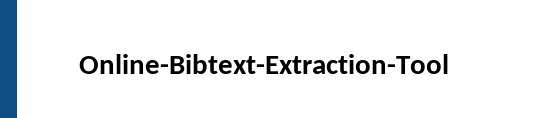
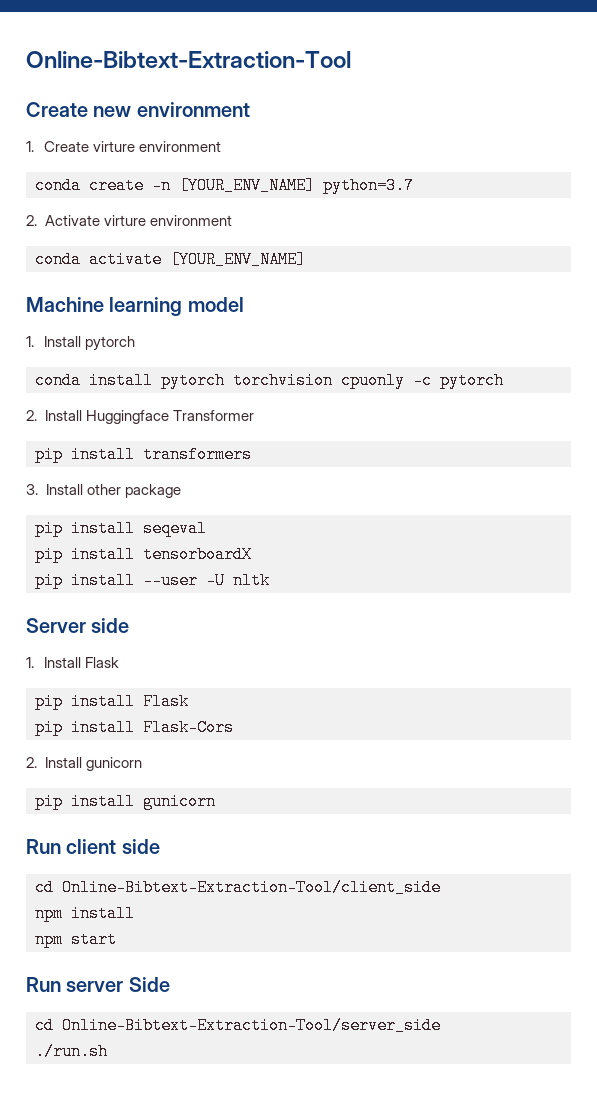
(449, 64) none -> [26,102,250,117] [26,141,221,152] [35,177,414,194] [26,215,232,226] [35,251,306,268] [26,297,244,316] [26,336,135,351] [35,372,504,389] [26,410,254,424] [35,446,252,463] [26,484,181,498] [35,520,207,537] [35,546,252,563] [35,572,270,589] [26,618,130,633] [26,657,119,668] [35,693,189,710] [35,719,234,736] [26,757,142,771] [35,793,216,810] [26,839,160,854] [35,879,441,896] [35,905,135,922] [35,931,117,948] [26,977,170,992] [35,1017,441,1034] [35,1043,108,1060] // Create new environment // 1. Create virture environment // conda create -n [YOUR_ENV_NAME] python=3.7 // 2. Activate virture environment // conda activate [YOUR_ENV_NAME] // Machine learning model // 1. Install pytorch // conda install pytorch torchvision cpuonly -c pytorch // 2. Install Huggingface Transformer // pip install transformers // 3. Install other package // pip install seqeval // pip install tensorboardX // pip install --user -U nltk // Server side // 1. Install Flask // pip install Flask // pip install Flask-Cors // 2. Install gunicorn // pip install gunicorn // Run client side // cd Online-Bibtext-Extraction-Tool/client_side // npm install // npm start // Run server Side // cd Online-Bibtext-Extraction-Tool/server_side // ./run.sh

